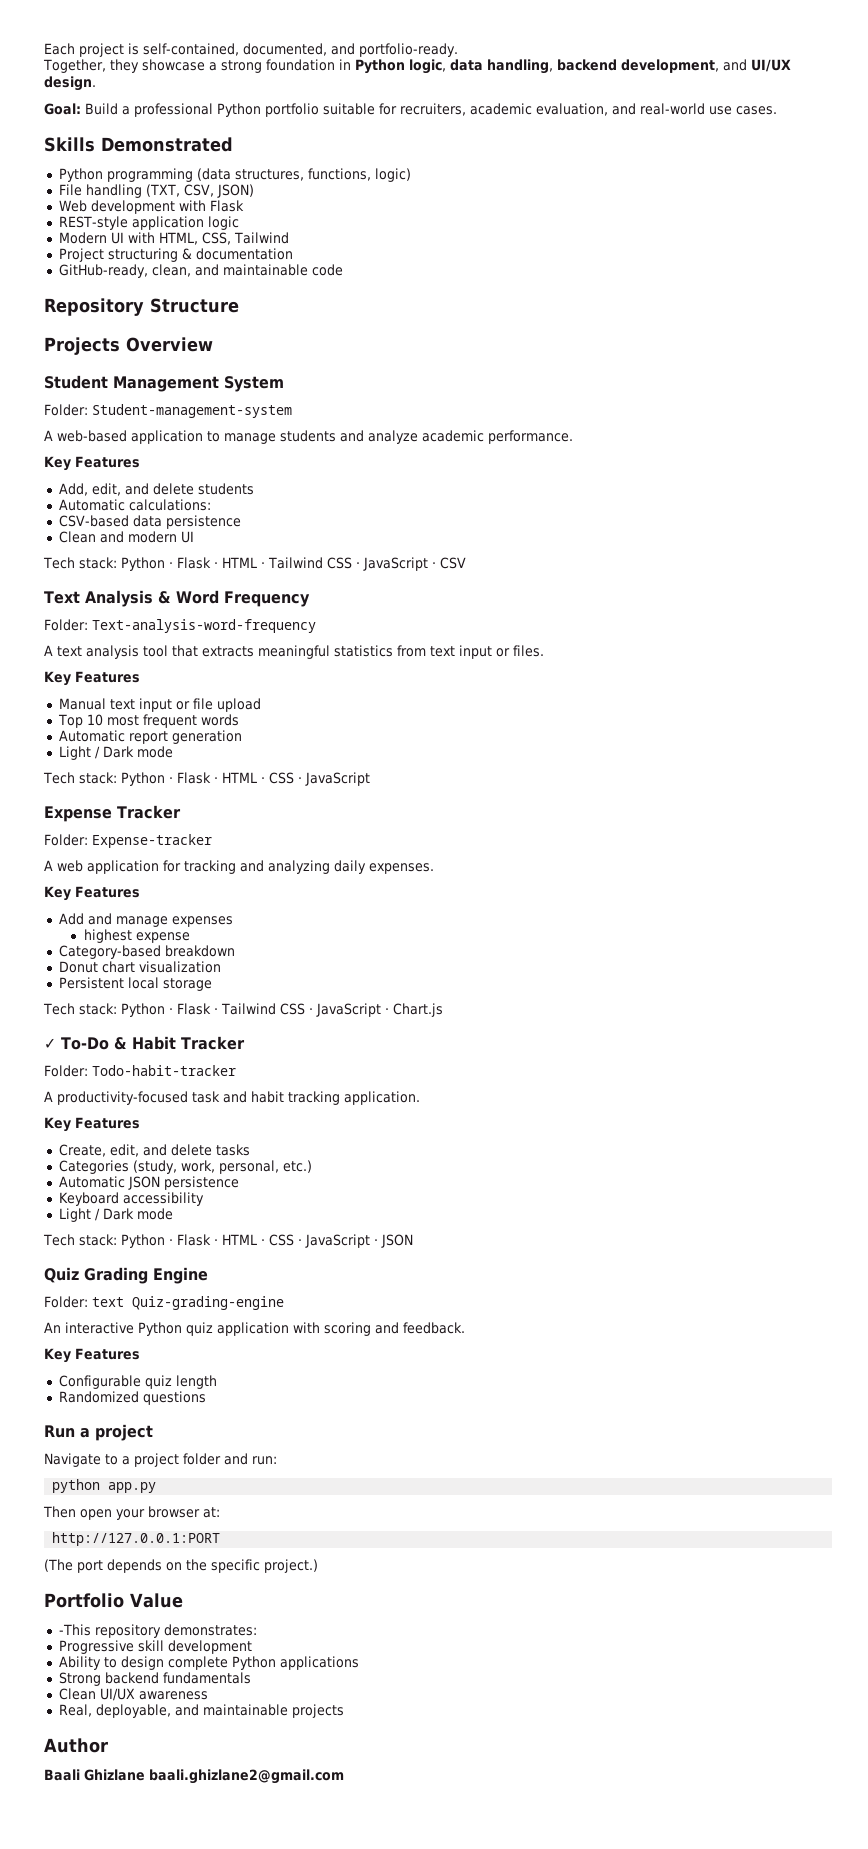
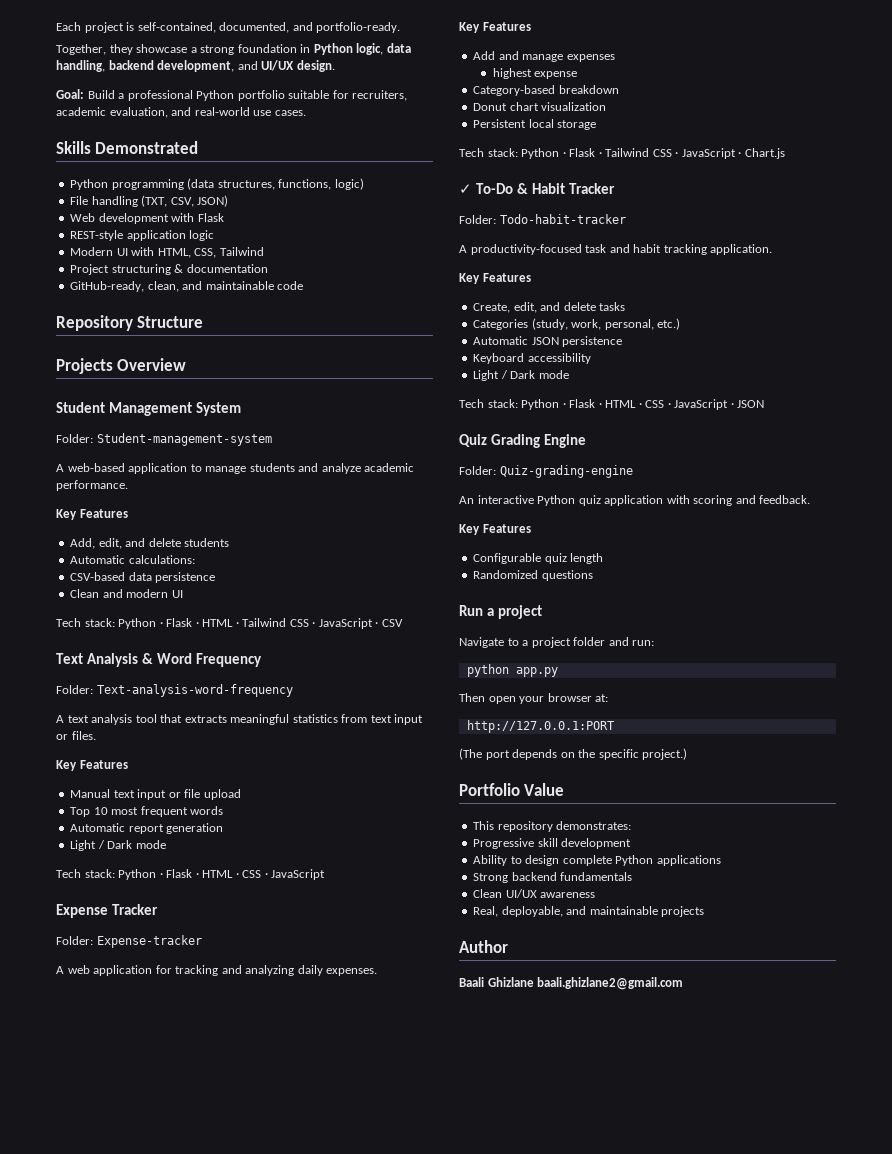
[92,1297,124,1307] text -> (496, 470) none
[58,1624,91,1636] -This -> [473,821,495,830] This

